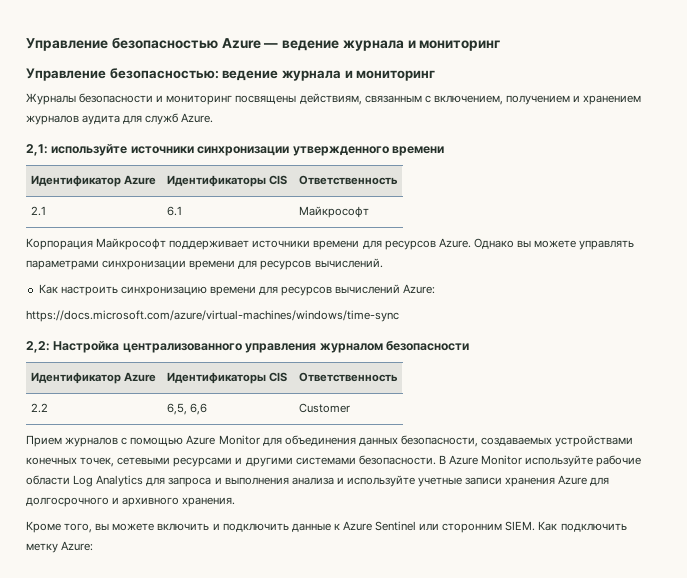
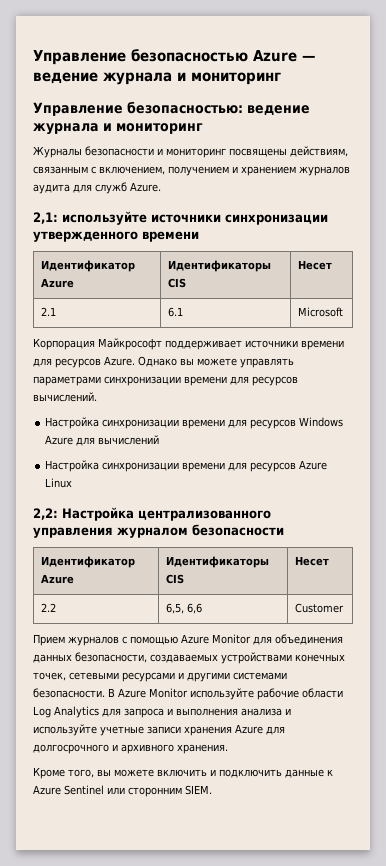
[298,175,398,185] Ответственность -> [297,260,332,270] Несет
[298,206,369,218] Майкрософт -> [297,307,343,317] Microsoft
[38,284,436,296] [26,310,399,322] Как настроить синхронизацию времени для ресурсов вычислений Azure: // https://docs.microsoft.com/azure/virtual-machines/windows/time-sync -> [45,417,344,429] [45,435,160,446] [45,460,328,472] [45,478,73,488] Настройка синхронизации времени для ресурсов Windows Azure для вычислений // Настройка синхронизации времени для ресурсов Azure Linux
[298,372,398,382] Ответственность -> [294,556,329,566] Несет
[538,521,627,532] [26,541,94,553] Как подключить метку Azure: -> (212, 790) none

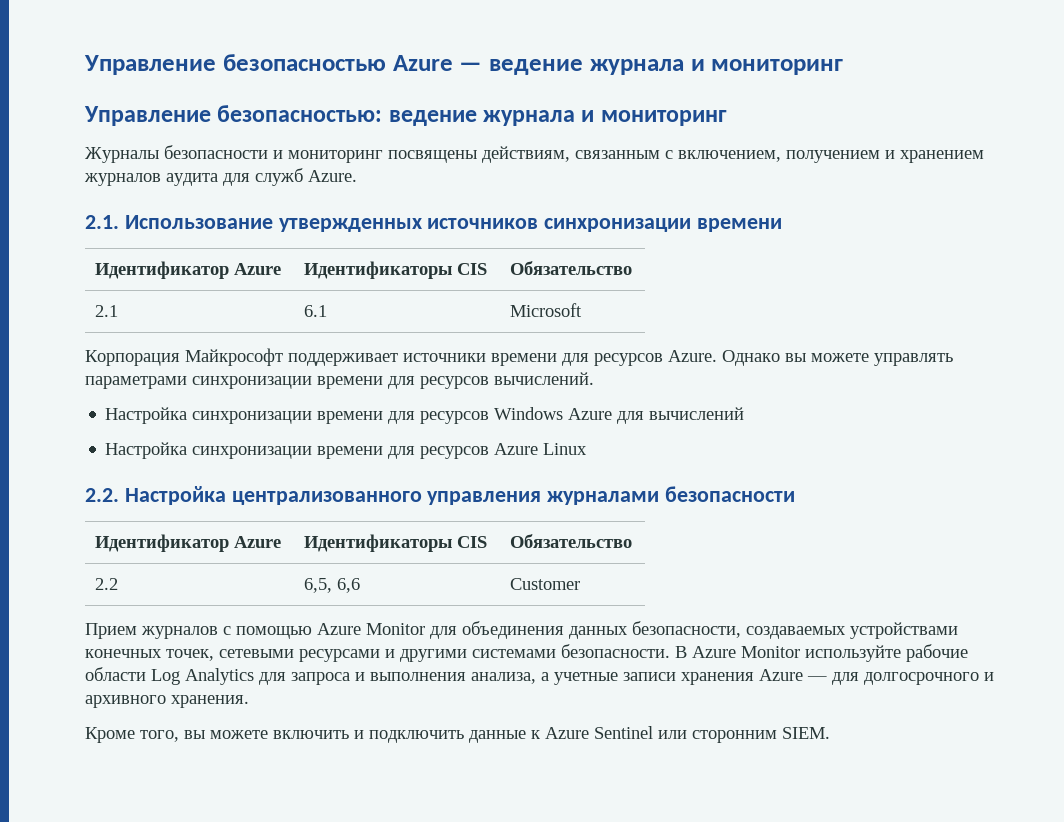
[33,211,328,225] [33,231,138,242] 2,1: используйте источники синхронизации утвержденного -> [85,215,692,232] 2.1. Использование утвержденных источников синхронизации
[297,260,332,270] Несет -> [510,261,633,275] Обязательство
[33,508,58,520] 2,2: -> [85,488,119,502] 2.2.
[117,527,188,538] журналом -> [547,491,660,505] журналами
[294,556,329,566] Несет -> [510,534,633,548] Обязательство
[241,708,291,716] [33,724,97,736] анализа и используйте -> [471,672,549,684] анализа, а
(263, 729) none -> [807,676,827,681] —

